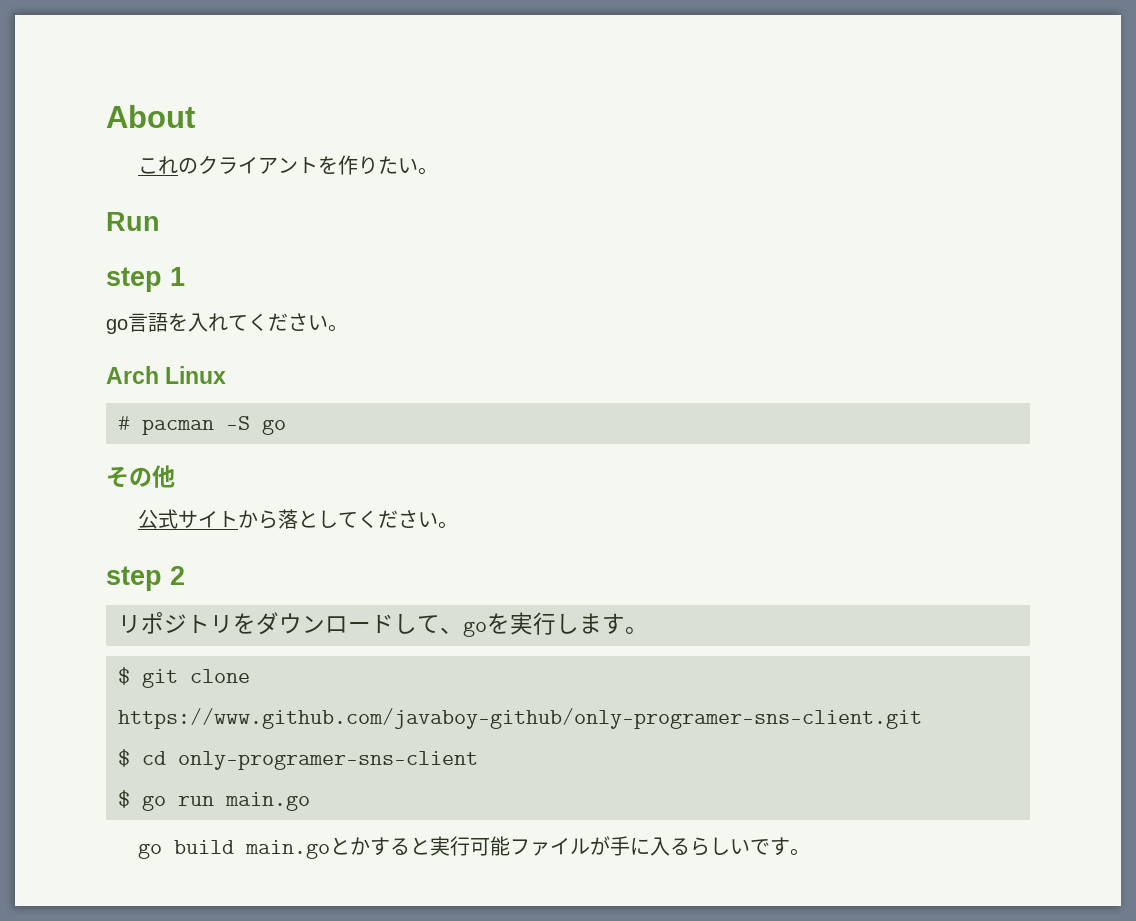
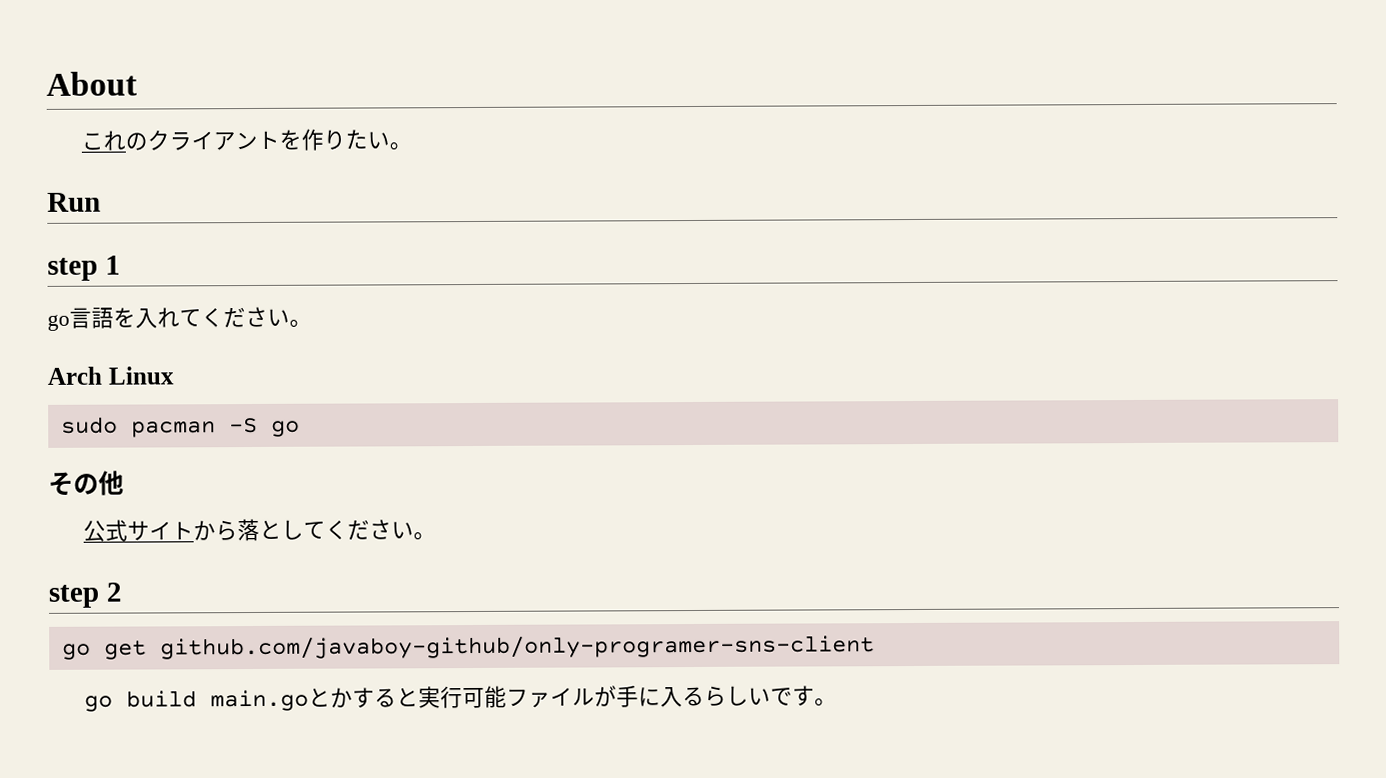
[118,416,130,430] # -> [60,416,118,434] sudo
[118,612,648,637] [118,667,250,688] [118,708,922,729] [118,749,478,770] [118,790,310,811] リポジトリをダウンロードして、goを実行します。 // $ git clone https://www.github.com/javaboy-github/only-programer-sns-client.git // $ cd only-programer-sns-client // $ go run main.go -> [61,635,875,660] go get github.com/javaboy-github/only-programer-sns-client

